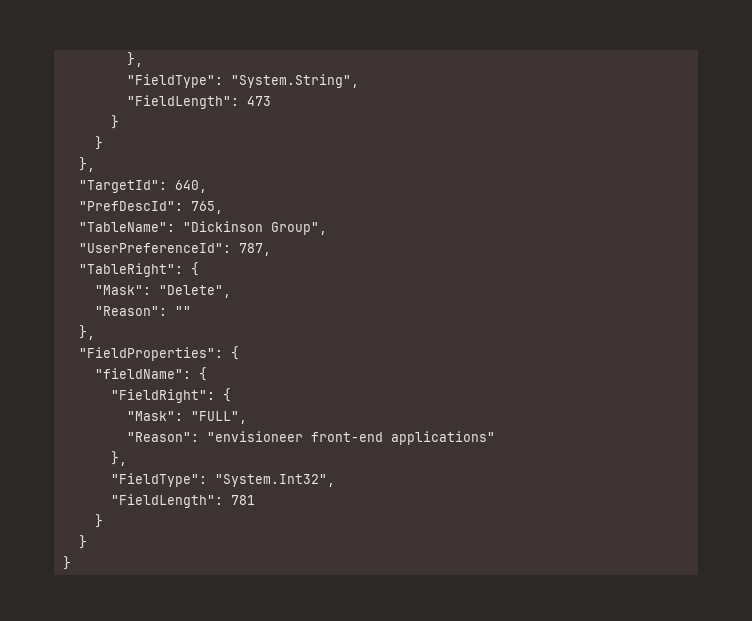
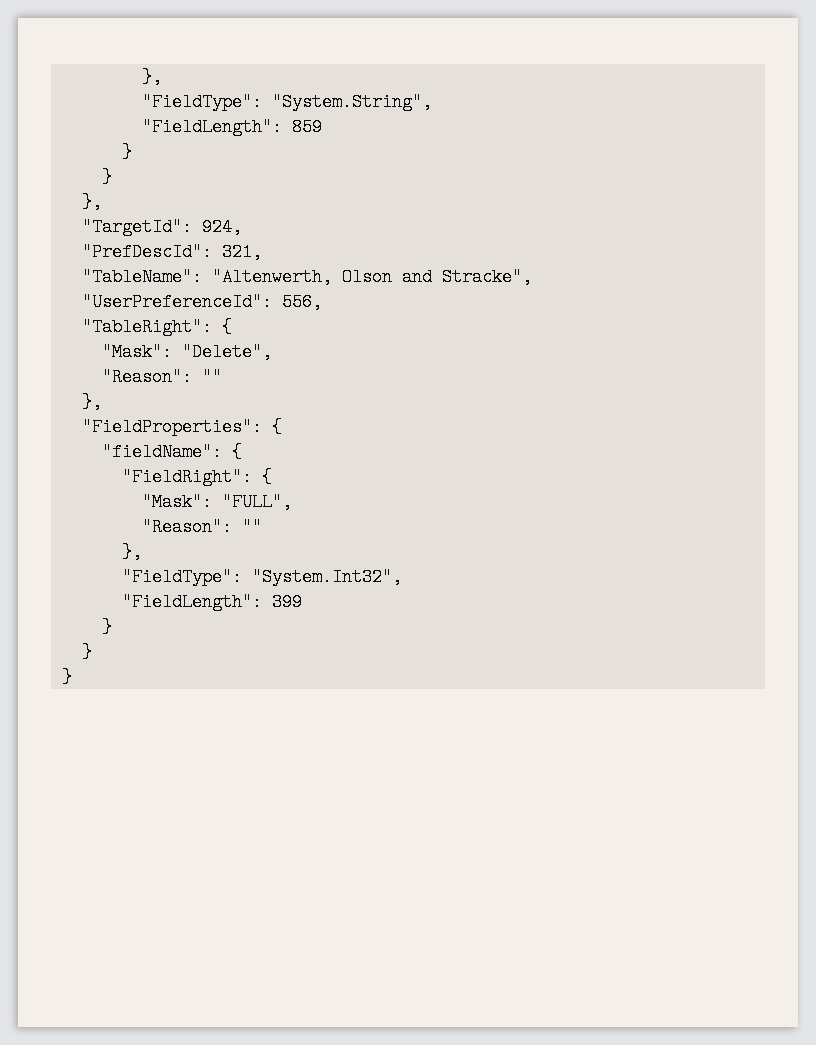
[246,96,271,106] 473 -> [291,118,322,136] 859
[174,180,207,193] 640, -> [201,218,242,236] 924,
[190,201,223,214] 765, -> [221,243,262,261] 321,
[182,221,327,235] "Dickinson Group", -> [211,268,532,286] "Altenwerth, Olson and Stracke",
[238,243,271,256] 787, -> [281,293,322,311] 556,
[206,431,495,445] "envisioneer front-end applications" -> [241,518,262,536] ""
[230,495,255,505] 781 -> [271,593,302,611] 399

